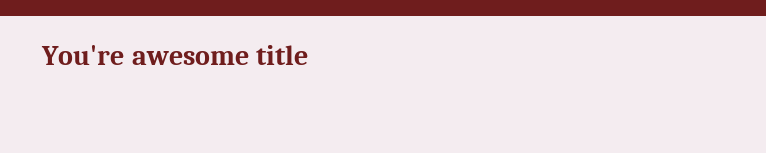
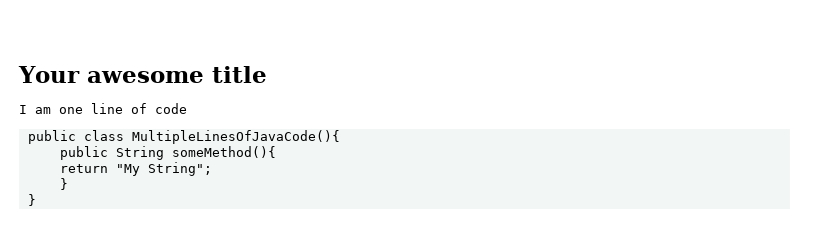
[41,45,124,65] You're -> [18,66,80,83] Your
(309, 55) none -> [19,103,187,114] [27,130,340,144] [59,146,276,160] [59,162,212,176] [59,178,68,190] [27,194,36,206] // I am one line of code // public class MultipleLinesOfJavaCode(){ // public String someMethod(){ // return "My String"; // } // }

